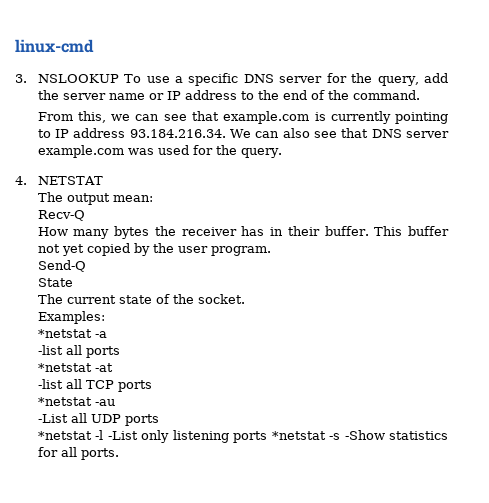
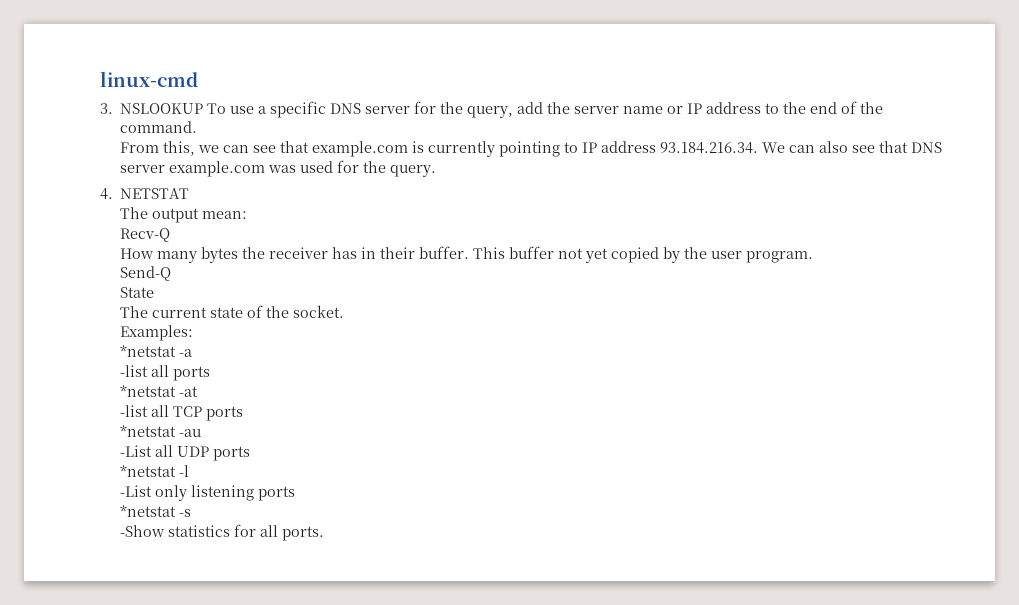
(104, 435) none -> (189, 471) //
(268, 437) none -> (295, 493) //
(341, 436) none -> (191, 513) //

